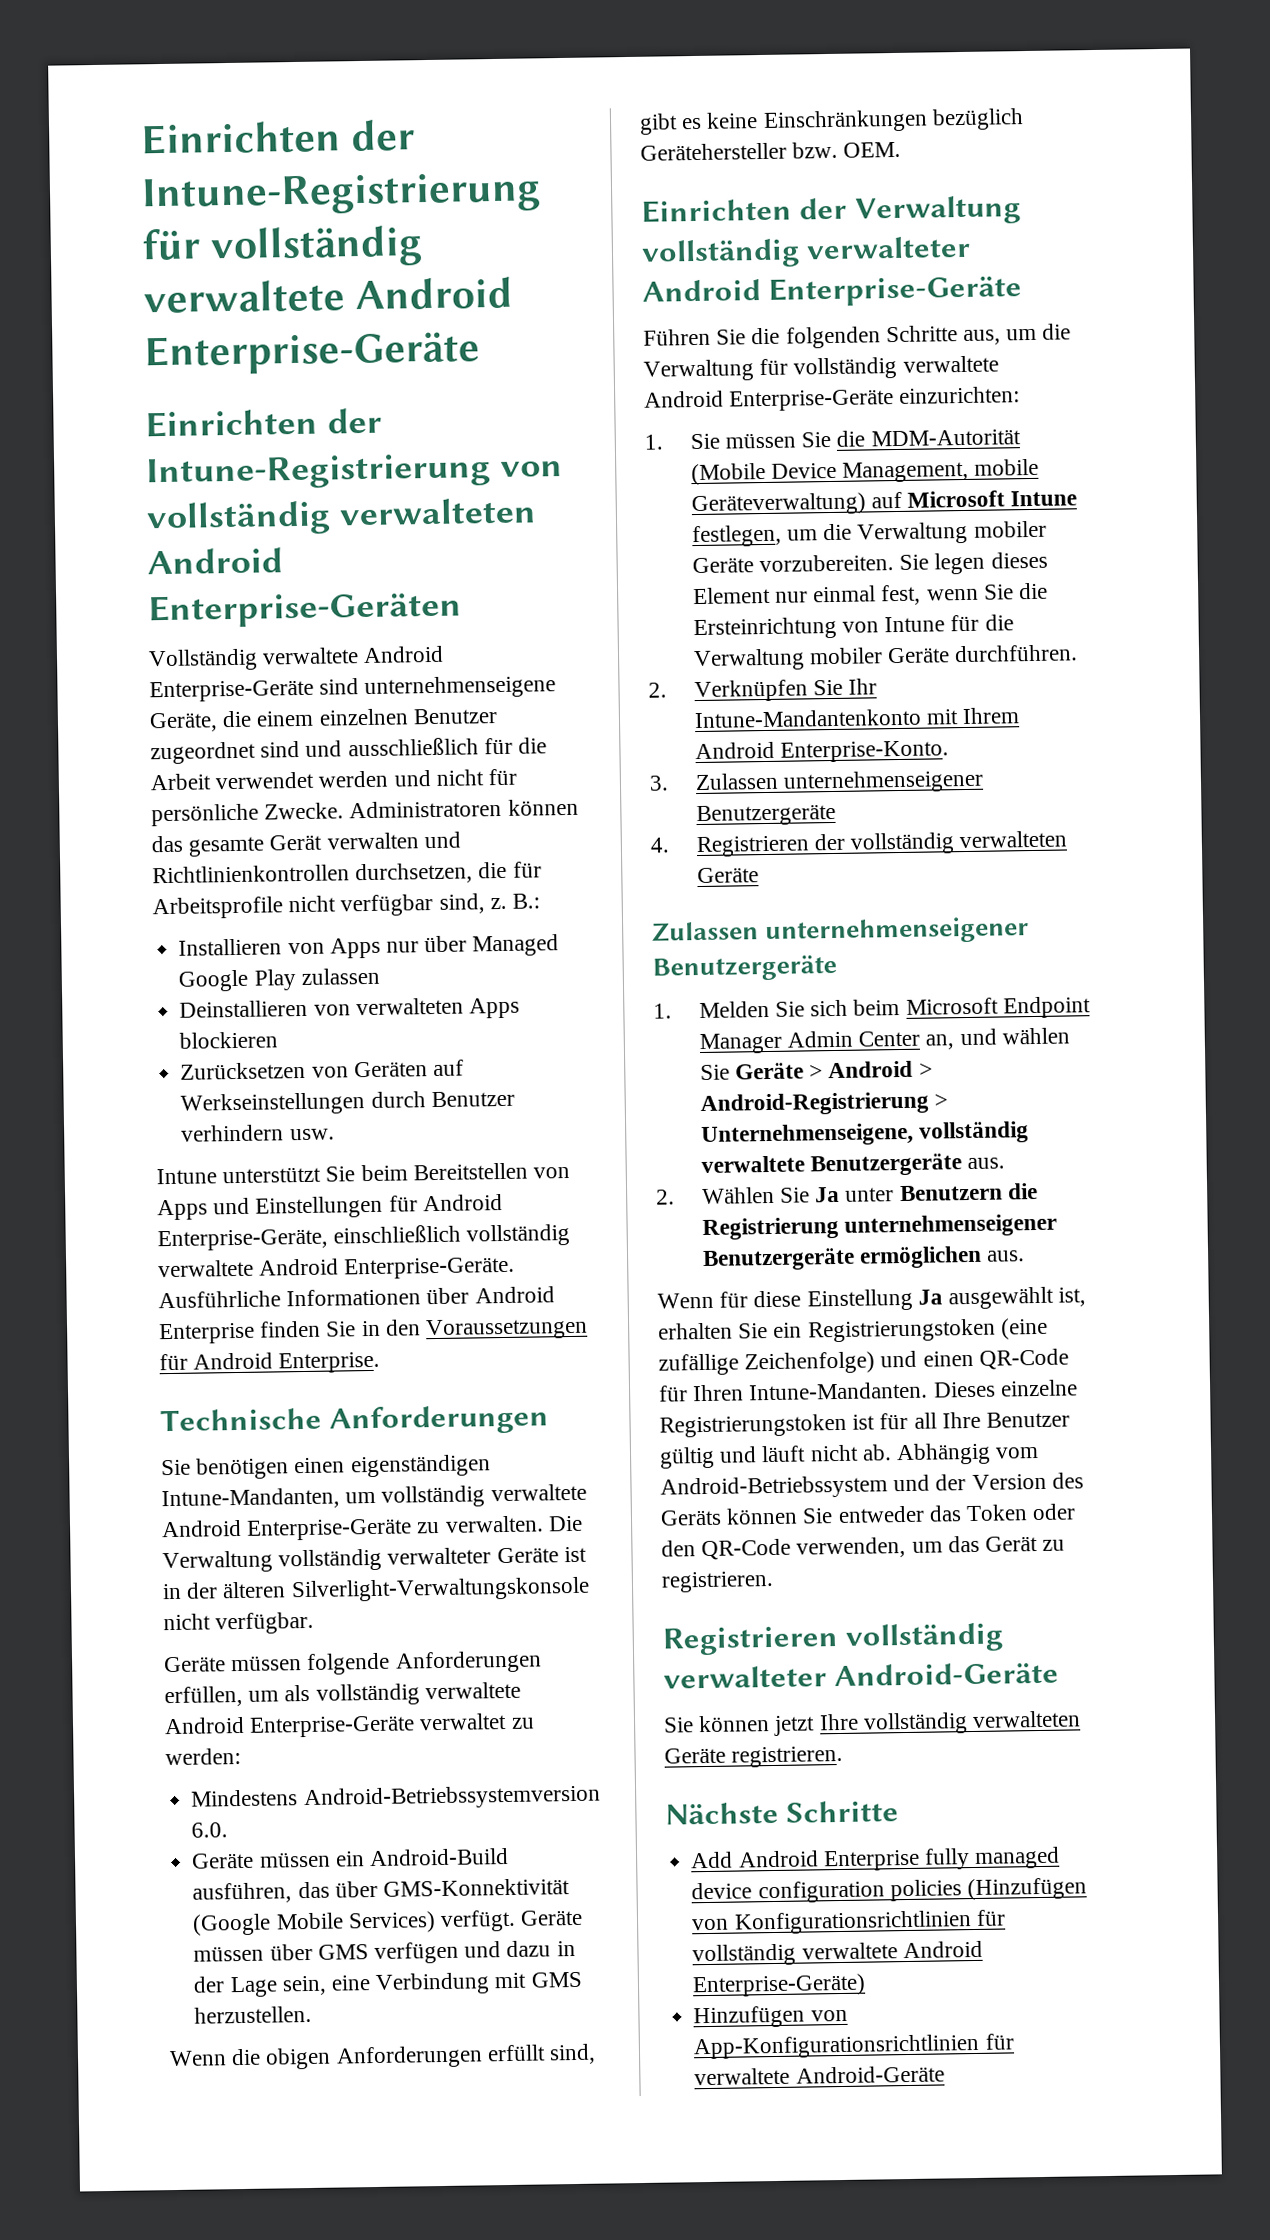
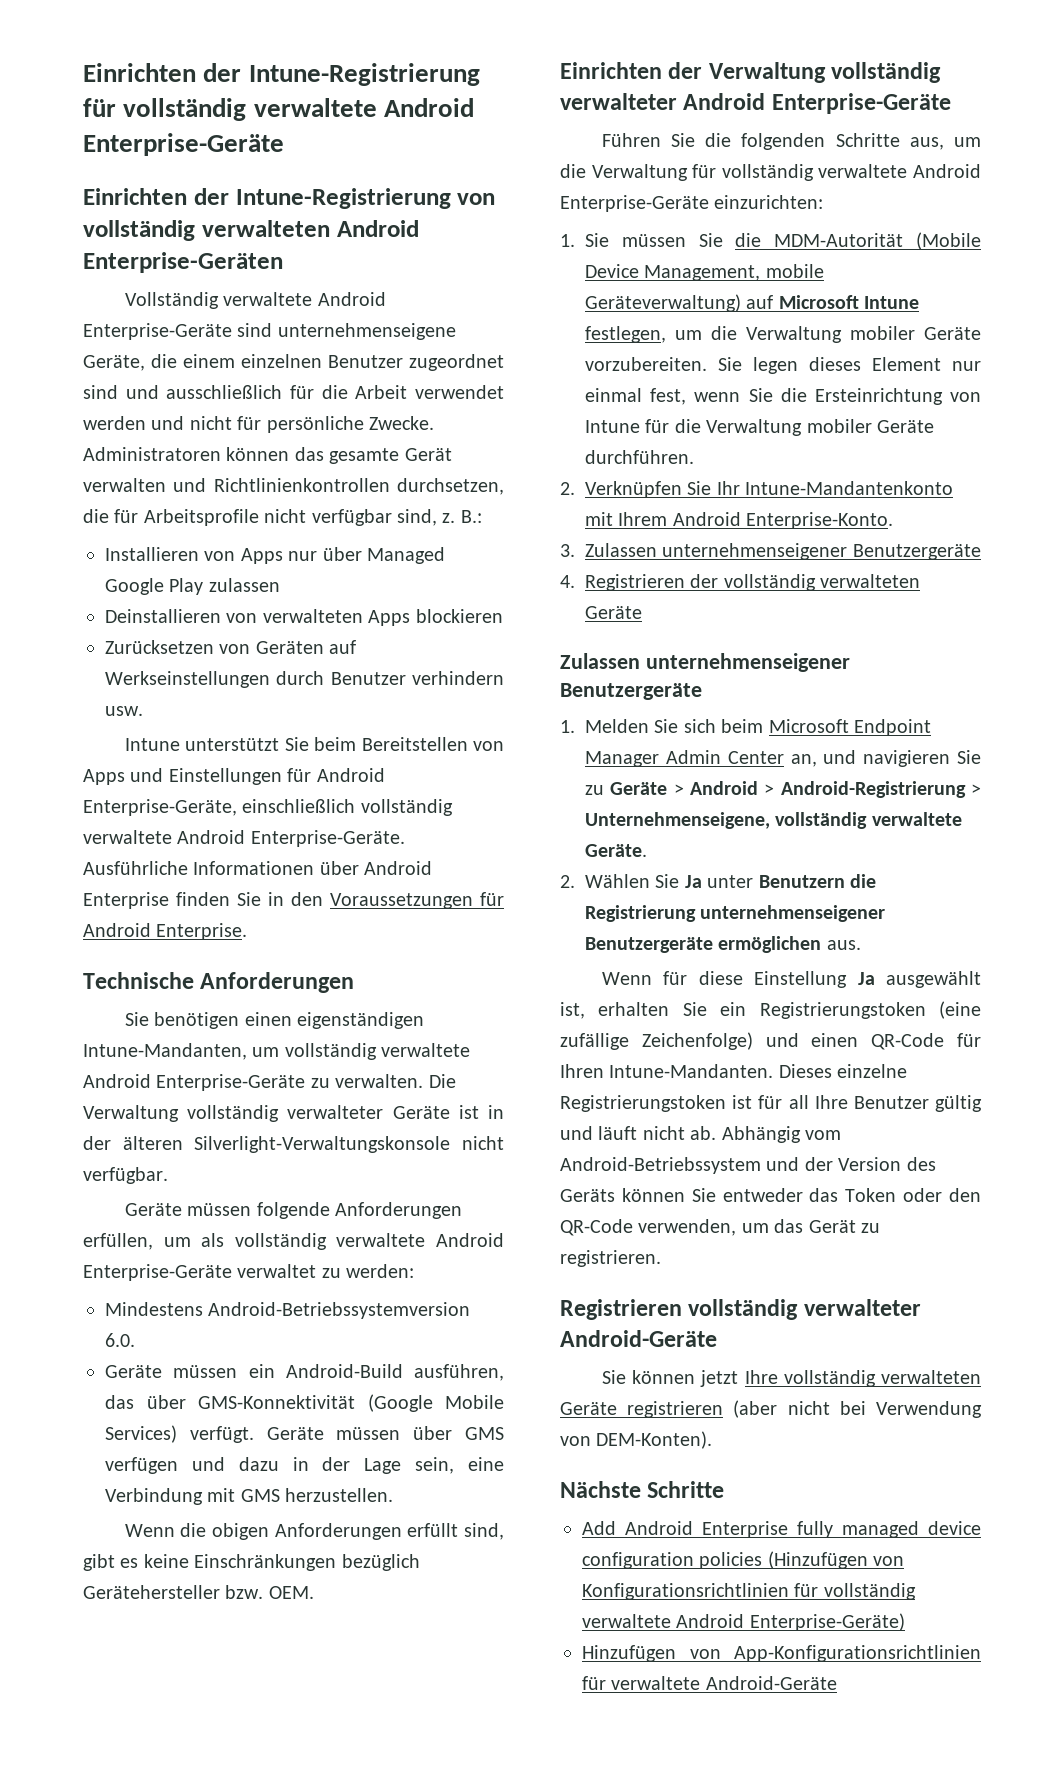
[1001,1027,1070,1045] [699,1064,730,1081] wählen Sie -> [863,750,981,767] [585,785,604,795] navigieren Sie zu
[810,1153,1006,1177] Benutzergeräte aus. -> [585,844,647,857] Geräte.
[731,1745,844,1768] registrieren. -> [627,1400,982,1418] [560,1431,713,1449] registrieren (aber nicht bei Verwendung von DEM-Konten).

